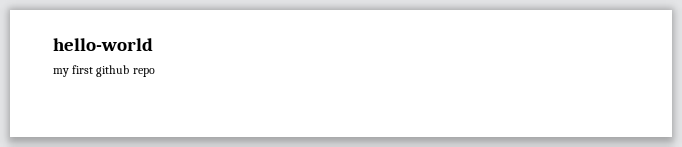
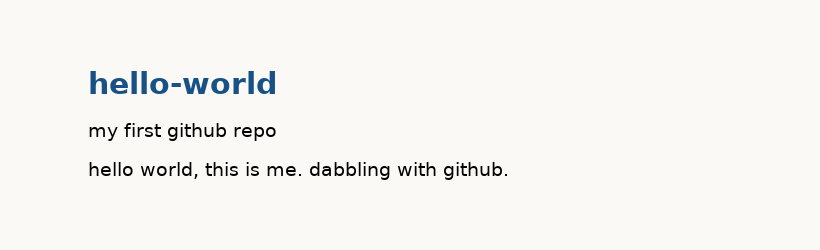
(155, 72) none -> [88,162,509,180] // hello world, this is me. dabbling with github.

